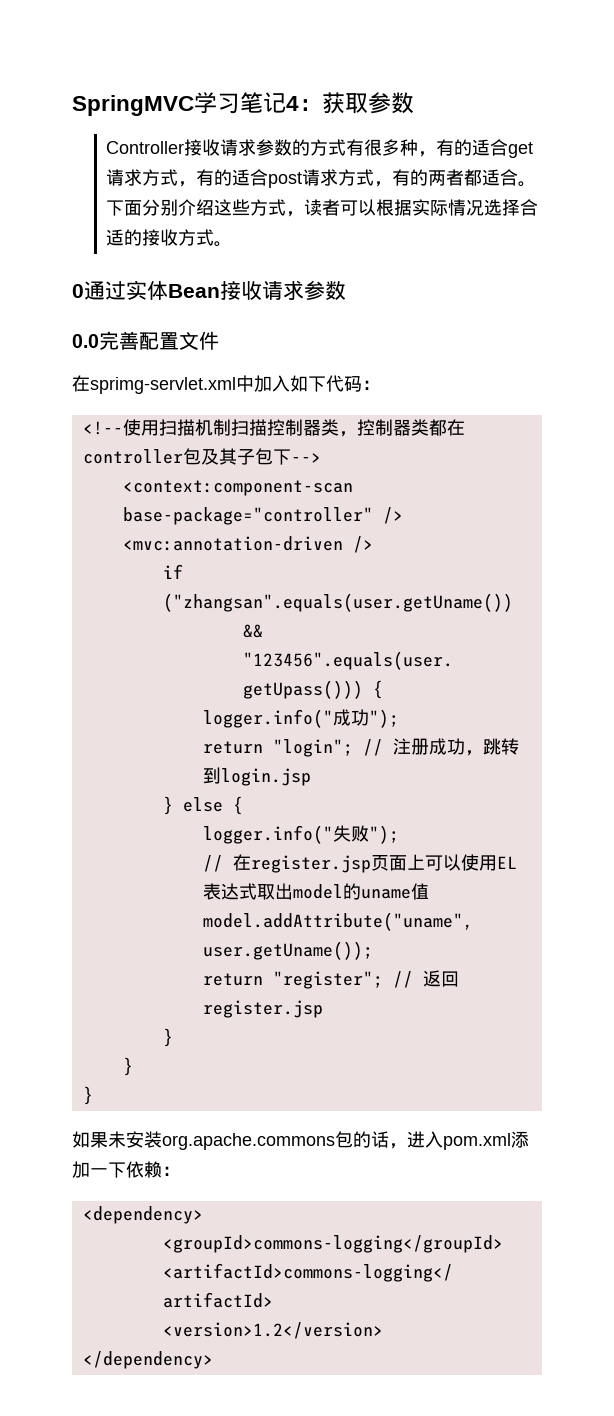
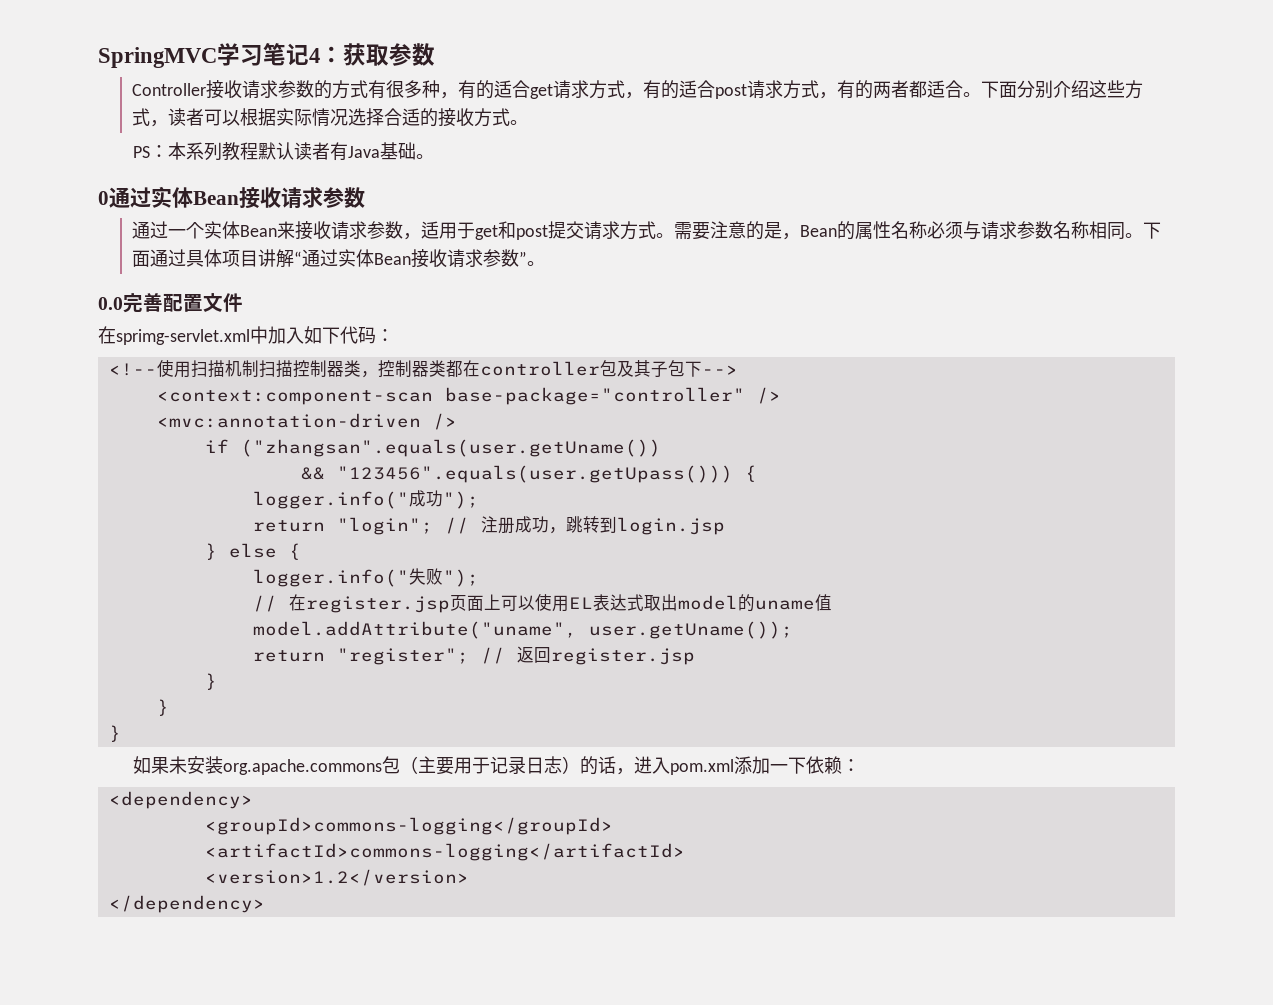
(233, 244) none -> [132,142,434,161] // PS：本系列教程默认读者有Java基础。
(346, 290) none -> [132,221,1162,240] [132,249,546,268] // 通过一个实体Bean来接收请求参数，适用于get和post提交请求方式。需要注意的是，Bean的属性名称必须与请求参数名称相同。下面通过具体项目讲解“通过实体Bean接收请求参数”。
(353, 1139) none -> [399,756,580,775] （主要用于记录日志）

